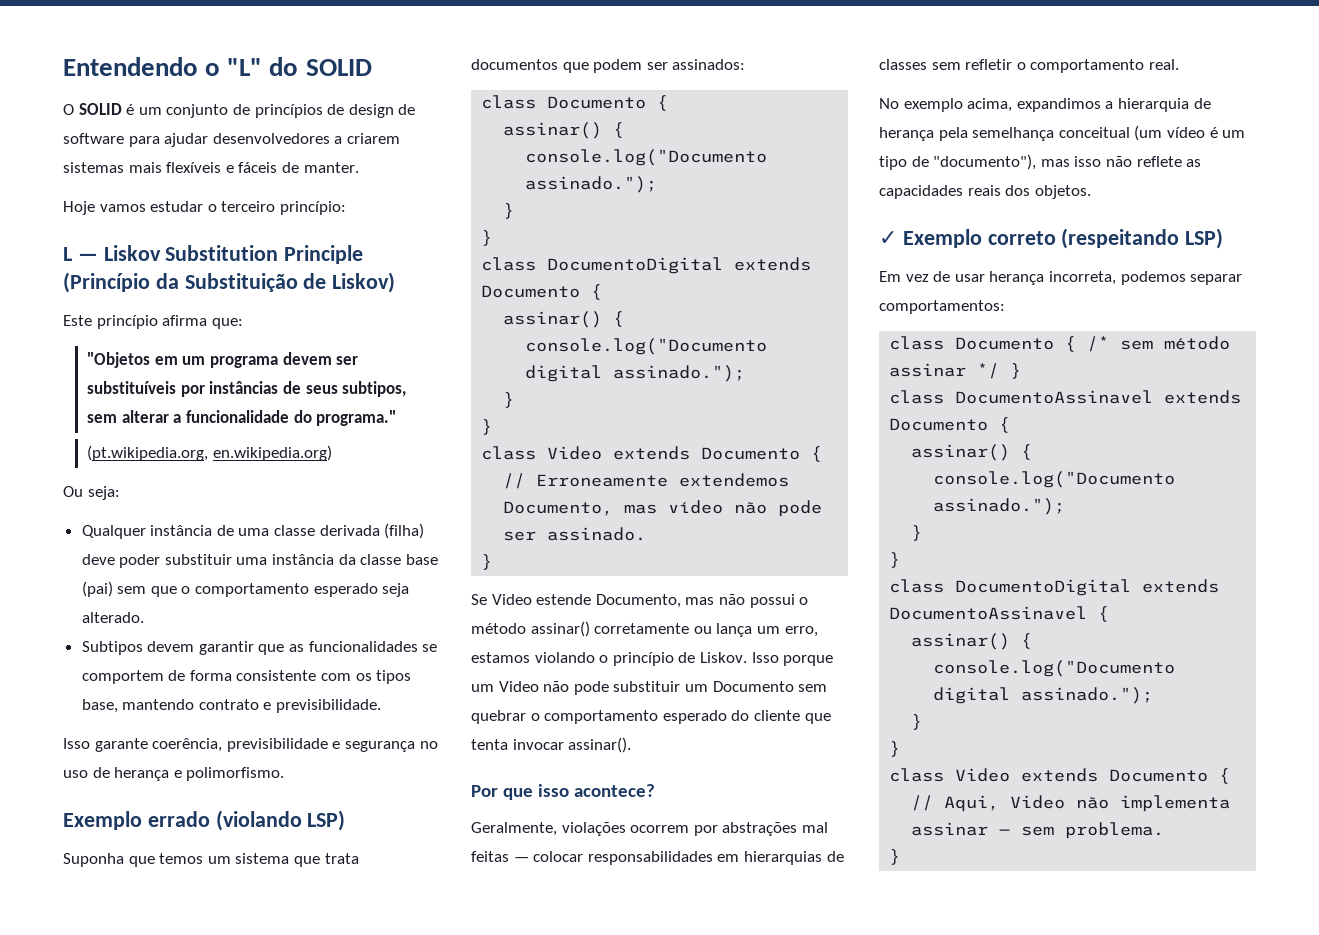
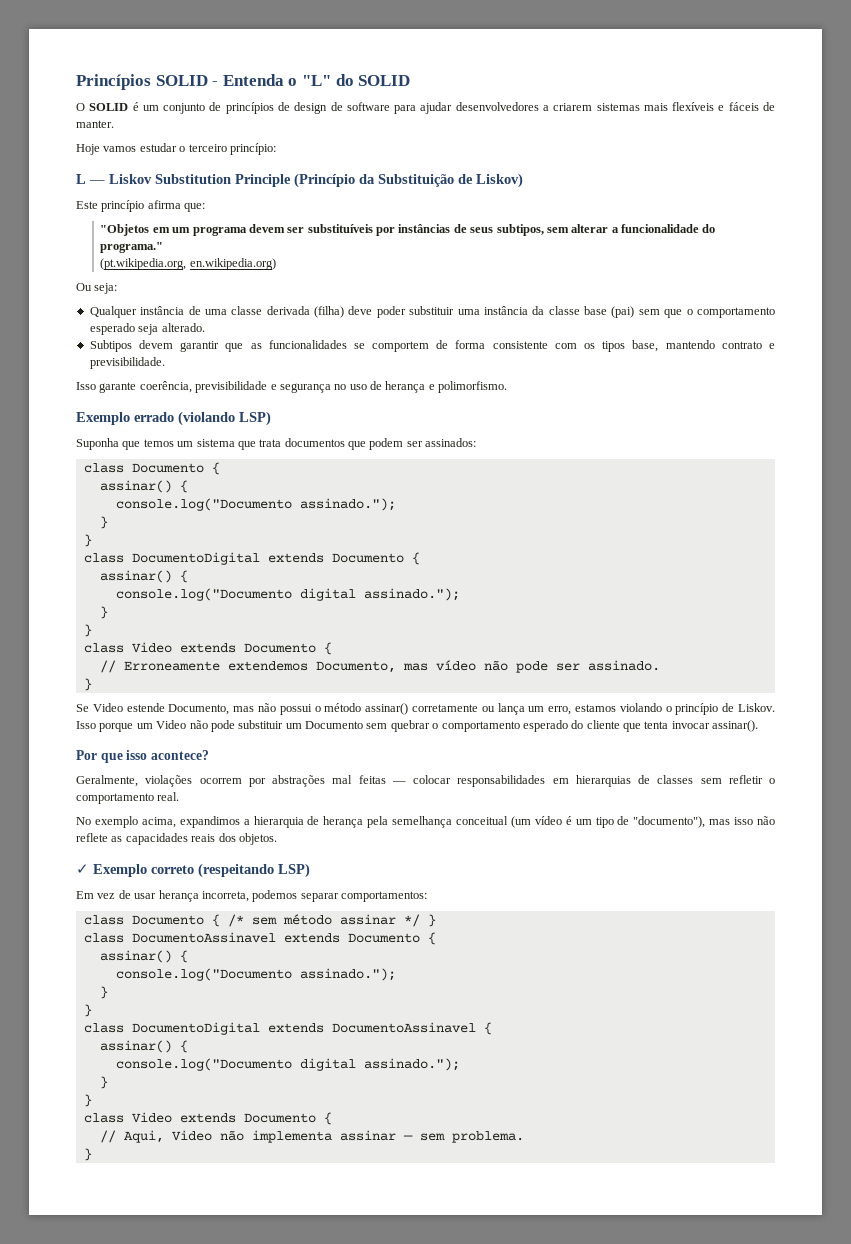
[63,57,198,76] Entendendo -> [76,74,284,90] Princípios SOLID - Entenda

